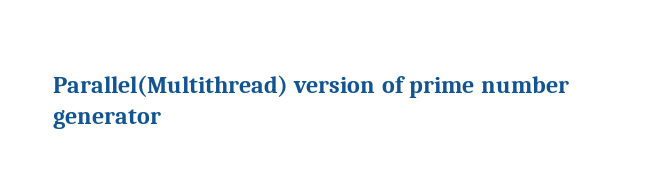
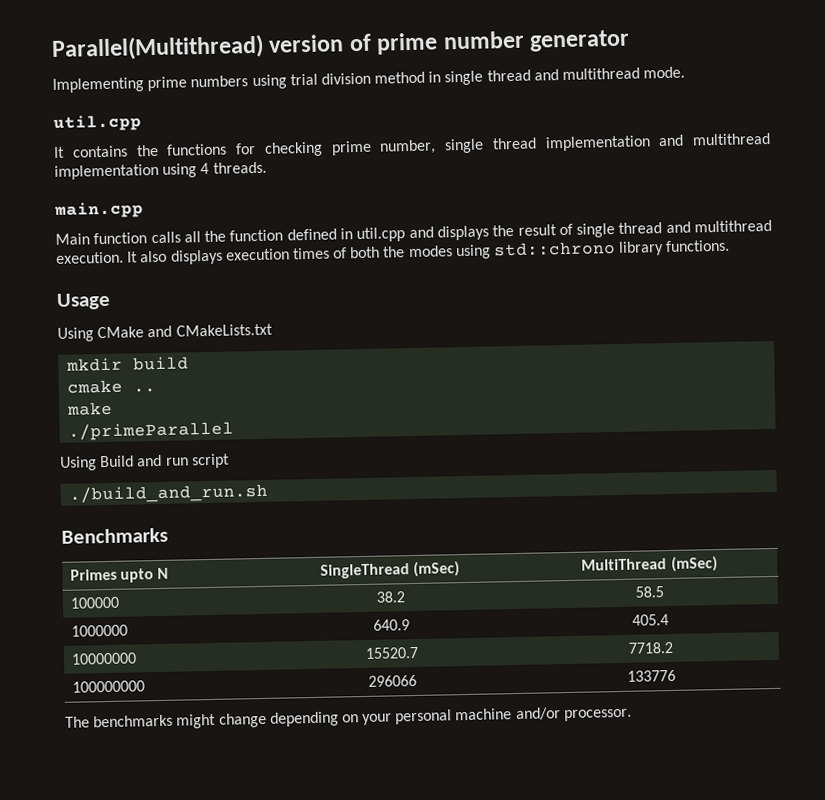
(161, 119) none -> [52,66,686,93] [53,114,142,132] [53,132,771,158] [54,161,267,180] [54,201,144,219] [55,219,772,245] [56,239,731,265] [56,292,111,310] [57,323,273,342] [66,356,190,372] [67,379,157,394] [66,401,114,416] [68,421,235,441] [60,453,230,471] [69,483,269,504] [61,527,168,544] [69,567,169,583] [319,561,461,579] [581,556,718,572] [69,596,120,609] [375,591,405,603] [635,586,664,598] [70,624,128,637] [372,619,410,631] [632,614,669,626] [70,652,137,665] [364,646,419,659] [628,641,673,654] [71,680,145,693] [367,674,417,687] [627,669,676,682] [65,707,632,729] // Implementing prime numbers using trial division method in single thread and multithread mode. // util.cpp // It contains the functions for checking prime number, single thread implementation and multithread implementation using 4 threads. // main.cpp // Main function calls all the function defined in util.cpp and displays the result of single thread and multithread execution. It also displays execution times of both the modes using std::chrono library functions. // Usage // Using CMake and CMakeLists.txt // mkdir build // cmake .. // make // ./primeParallel // Using Build and run script // ./build_and_run.sh // Benchmarks // Primes upto N | SingleThread (mSec) | MultiThread (mSec) // 100000 | 38.2 | 58.5 // 1000000 | 640.9 | 405.4 // 10000000 | 15520.7 | 7718.2 // 100000000 | 296066 | 133776 // The benchmarks might change depending on your personal machine and/or processor.

